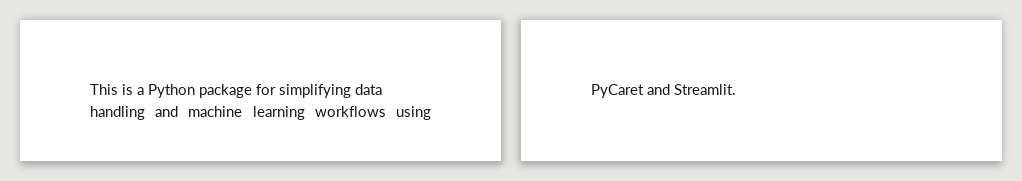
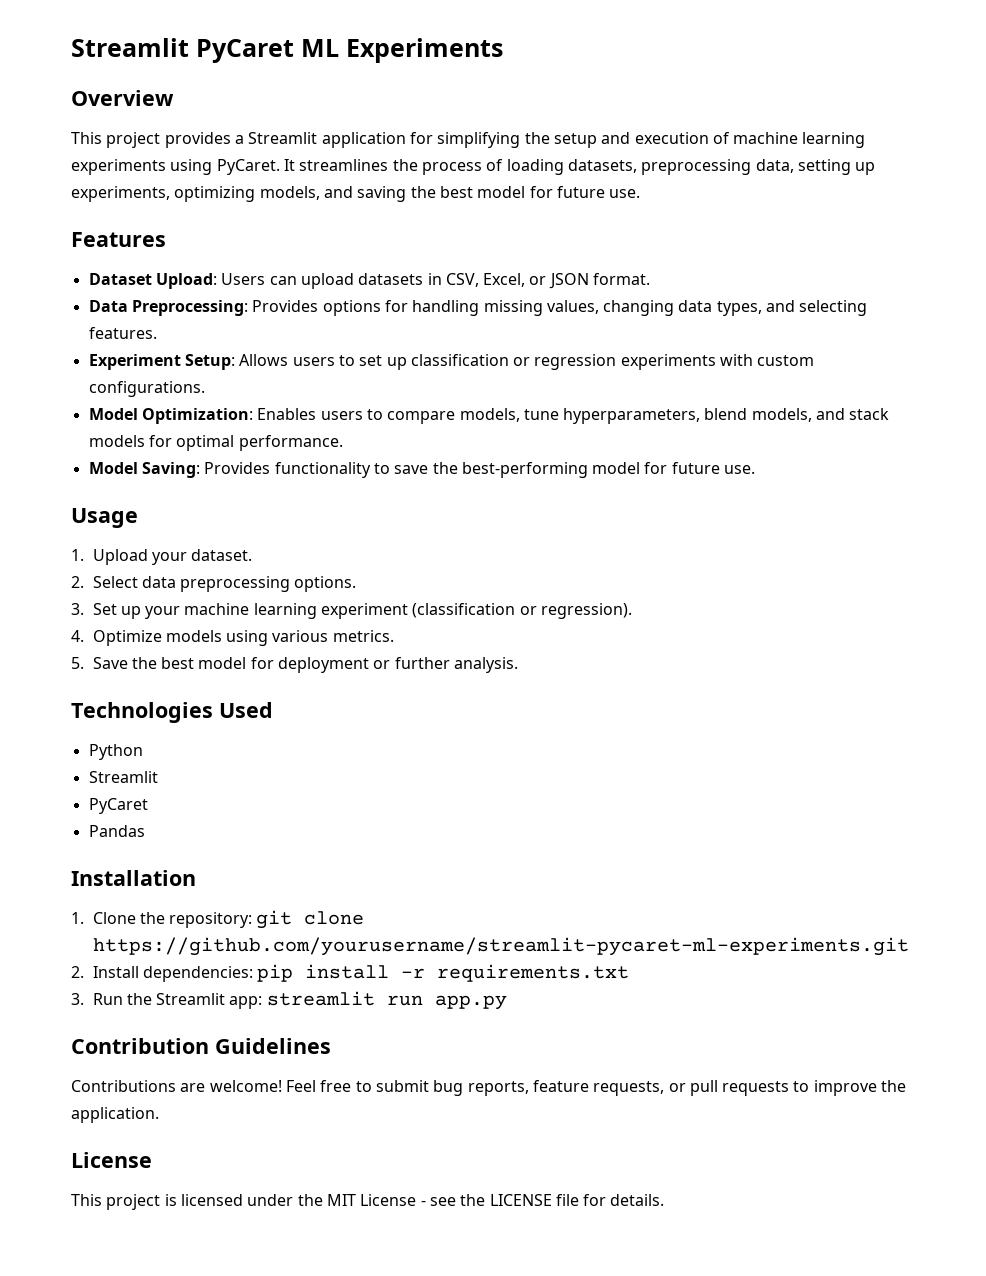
[90,84,382,98] [90,106,431,120] [591,84,736,98] This is a Python package for simplifying data handling and machine learning workflows using PyCaret and Streamlit. -> [71,38,503,63] [71,90,174,106] [71,132,866,148] [71,159,876,175] [71,186,641,202] [71,232,166,247] [88,273,651,289] [88,300,868,316] [88,327,157,339] [88,354,815,370] [88,381,205,397] [88,408,890,424] [88,435,343,451] [88,462,756,478] [71,508,138,528] [71,549,253,565] [71,576,357,592] [71,603,633,619] [71,630,394,646] [71,657,519,673] [71,702,273,723] [88,744,143,760] [88,771,158,783] [88,798,148,814] [88,825,145,837] [71,870,196,886] [71,910,365,929] [92,937,909,956] [71,964,630,982] [71,991,507,1010] [71,1038,331,1054] [71,1080,907,1096] [71,1107,159,1123] [71,1152,152,1168] [71,1194,665,1210] Streamlit PyCaret ML Experiments // Overview // This project provides a Streamlit application for simplifying the setup and execution of machine learning experiments using PyCaret. It streamlines the process of loading datasets, preprocessing data, setting up experiments, optimizing models, and saving the best model for future use. // Features // Dataset Upload: Users can upload datasets in CSV, Excel, or JSON format. // Data Preprocessing: Provides options for handling missing values, changing data types, and selecting features. // Experiment Setup: Allows users to set up classification or regression experiments with custom configurations. // Model Optimization: Enables users to compare models, tune hyperparameters, blend models, and stack models for optimal performance. // Model Saving: Provides functionality to save the best-performing model for future use. // Usage // 1. Upload your dataset. // 2. Select data preprocessing options. // 3. Set up your machine learning experiment (classification or regression). // 4. Optimize models using various metrics. // 5. Save the best model for deployment or further analysis. // Technologies Used // Python // Streamlit // PyCaret // Pandas // Installation // 1. Clone the repository: git clone https://github.com/yourusername/streamlit-pycaret-ml-experiments.git // 2. Install dependencies: pip install -r requirements.txt // 3. Run the Streamlit app: streamlit run app.py // Contribution Guidelines // Contributions are welcome! Feel free to submit bug reports, feature requests, or pull requests to improve the application. // License // This project is licensed under the MIT License - see the LICENSE file for details.

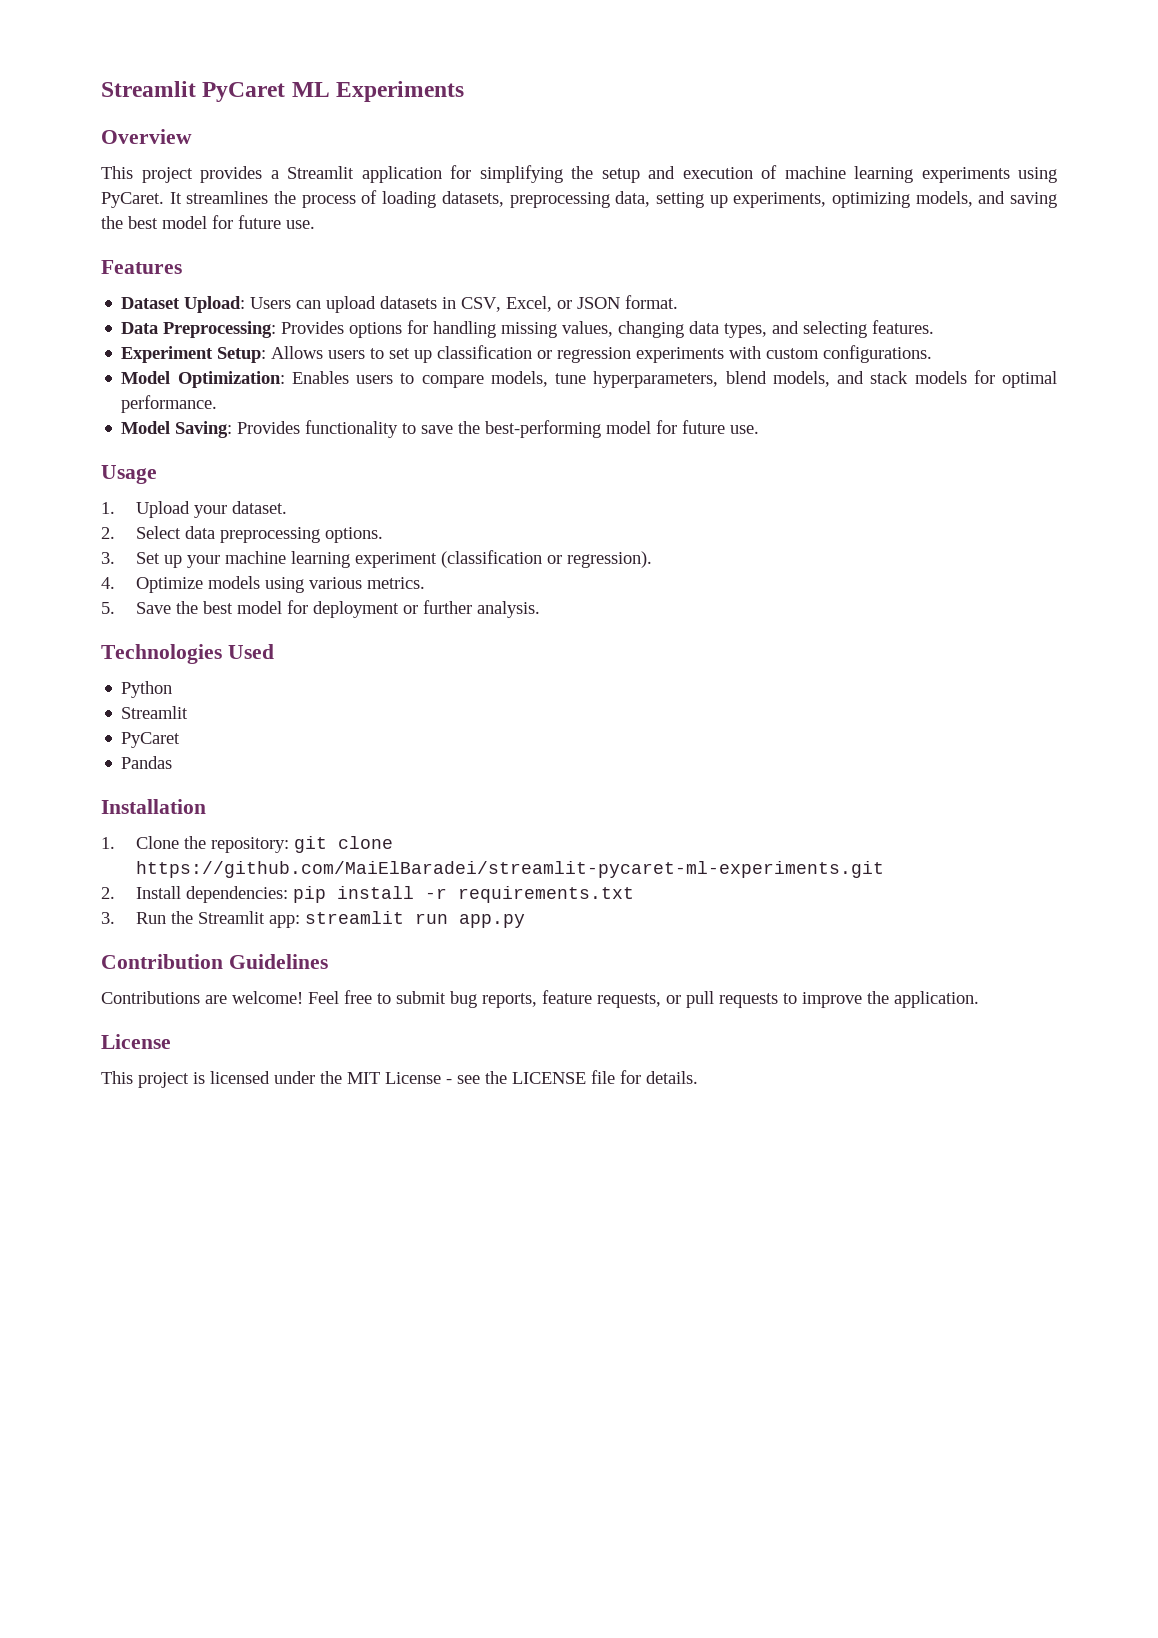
[92,937,909,956] https://github.com/yourusername/streamlit-pycaret-ml-experiments.git -> [136,861,885,878] https://github.com/MaiElBaradei/streamlit-pycaret-ml-experiments.git

